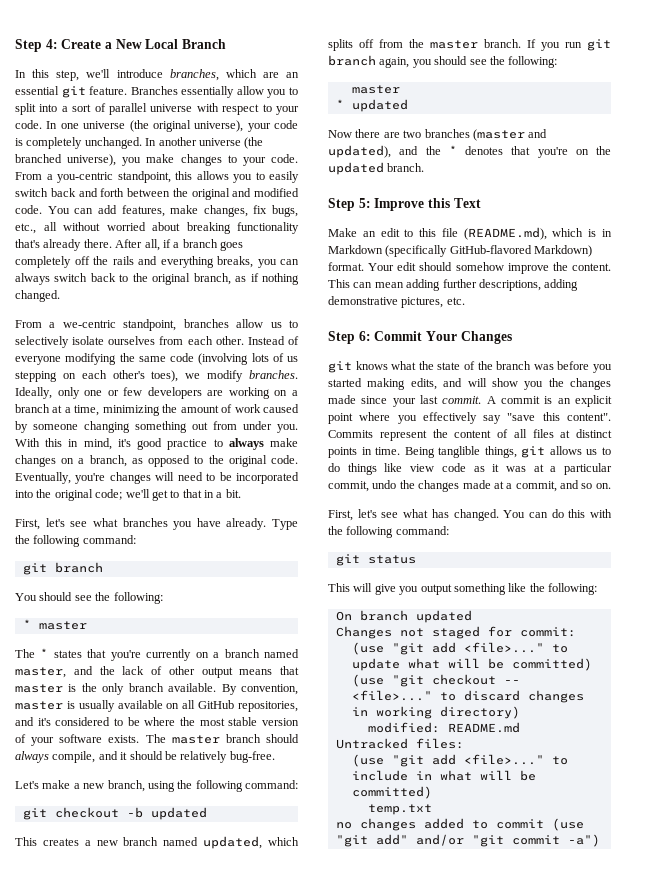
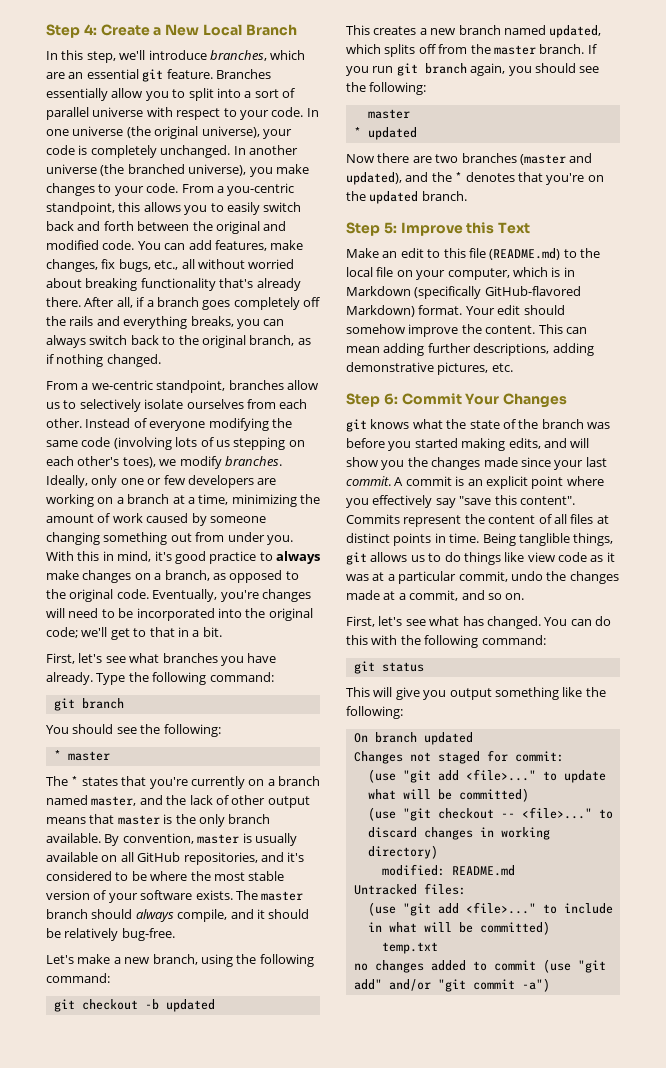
[463,227,547,240] (README.md), -> [489,248,600,260] [346,267,510,280] (README.md) to the local file on your computer,

